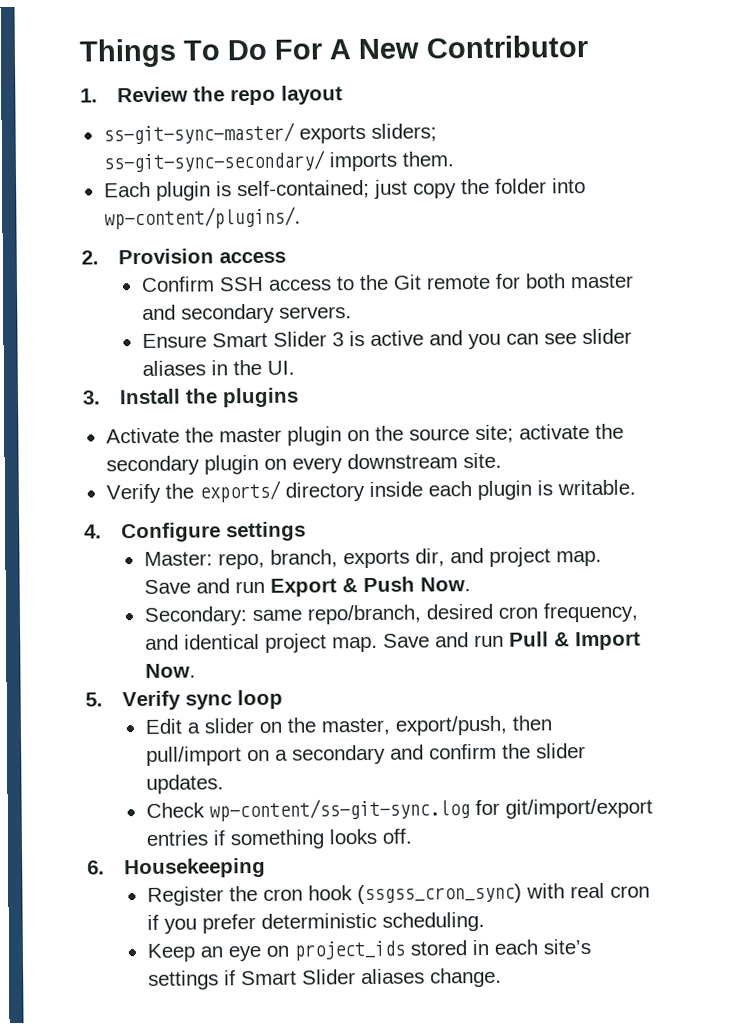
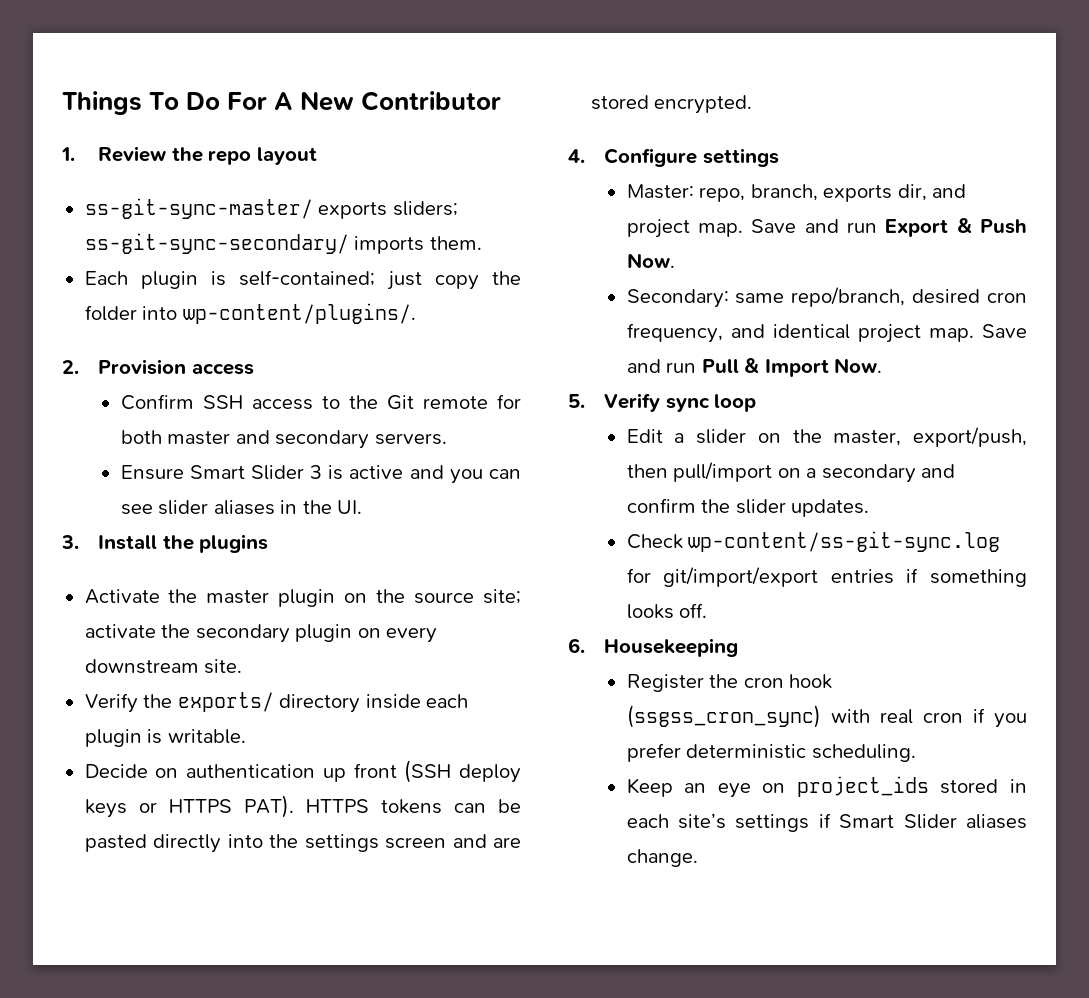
(636, 487) none -> [84,760,521,783] [84,795,521,818] [84,834,521,853] [590,95,753,114] // Decide on authentication up front (SSH deploy keys or HTTPS PAT). HTTPS tokens can be pasted directly into the settings screen and are stored encrypted.

